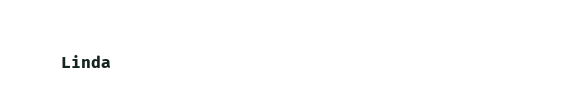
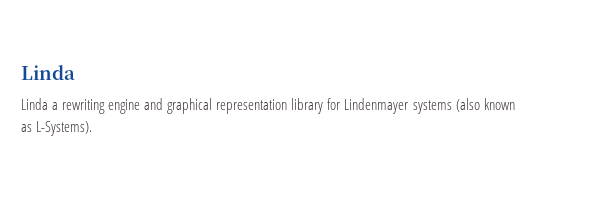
[61,55,111,68] Linda -> [21,65,75,80] [21,98,515,114] [21,121,93,136] Linda // Linda a rewriting engine and graphical representation library for Lindenmayer systems (also known as L-Systems).

